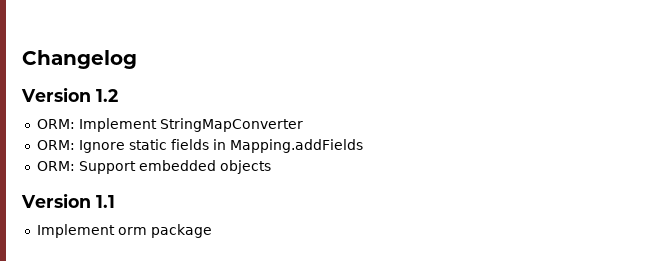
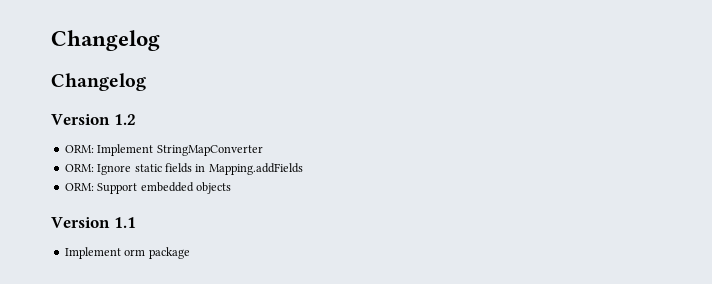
[22,50,137,69] Changelog -> [51,30,160,51] [51,73,146,91] Changelog // Changelog

